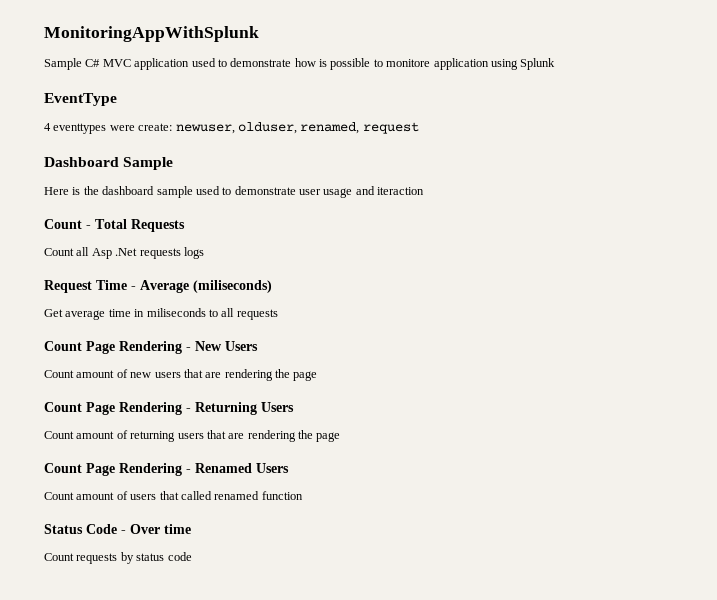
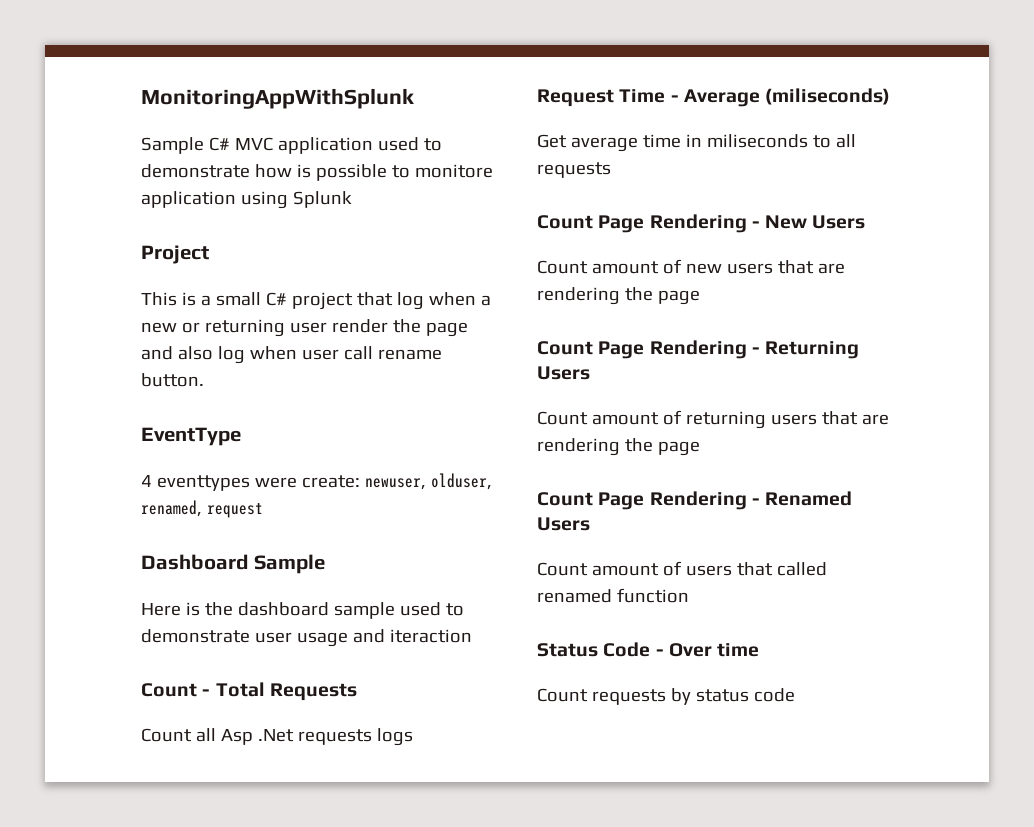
(556, 64) none -> [141,245,209,264] [141,292,491,310] [141,319,468,337] [141,346,442,364] [141,373,204,387] // Project // This is a small C# project that log when a new or returning user render the page and also log when user call rename button.

